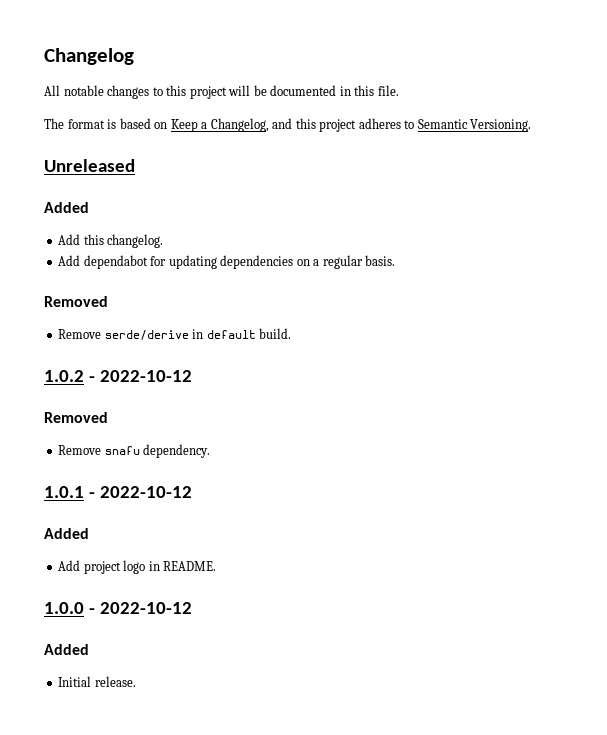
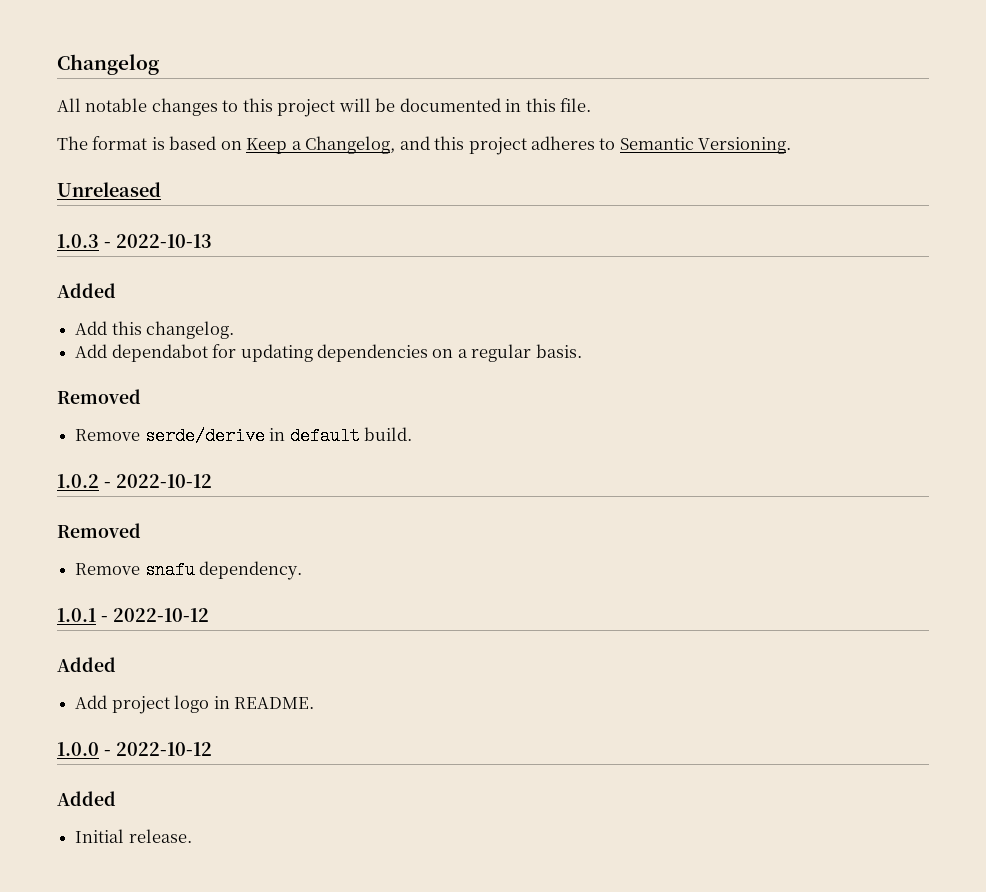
(135, 165) none -> [57,234,212,248] // 1.0.3 - 2022-10-13

